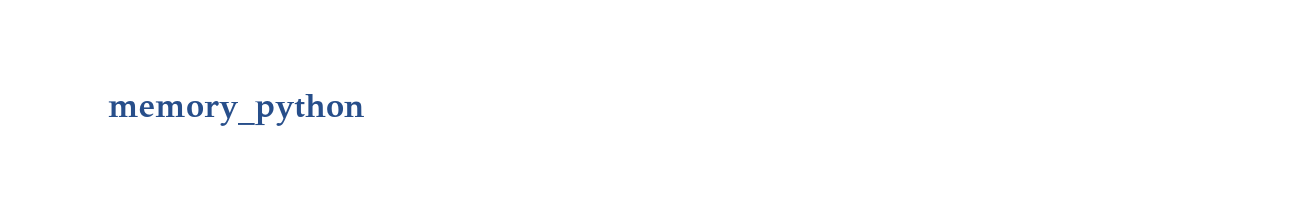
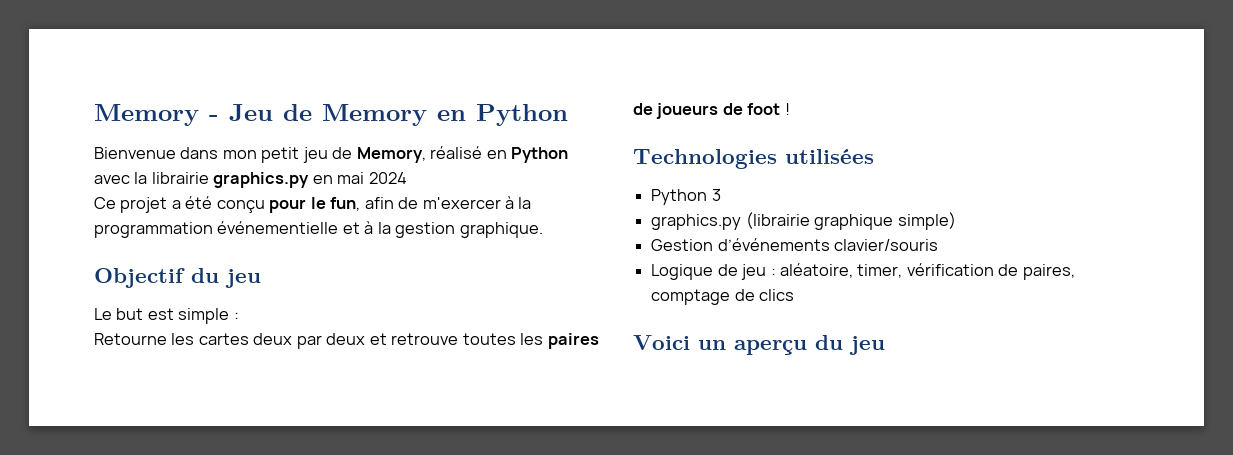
[108,94,365,126] memory_python -> [94,104,568,126] [94,146,569,163] [94,172,407,188] [94,196,532,213] [94,221,543,238] [94,268,261,288] [94,308,239,324] [94,333,599,349] [633,103,790,119] [633,149,874,169] [651,189,721,205] [651,212,956,230] [651,238,939,251] [651,263,1075,280] [651,289,795,305] [633,335,885,355] Memory - Jeu de Memory en Python // Bienvenue dans mon petit jeu de Memory, réalisé en Python avec la librairie graphics.py en mai 2024 // Ce projet a été conçu pour le fun, afin de m'exercer à la programmation événementielle et à la gestion graphique. // Objectif du jeu // Le but est simple : // Retourne les cartes deux par deux et retrouve toutes les paires de joueurs de foot ! // Technologies utilisées // Python 3 // graphics.py (librairie graphique simple) // Gestion d’événements clavier/souris // Logique de jeu : aléatoire, timer, vérification de paires, comptage de clics // Voici un aperçu du jeu

